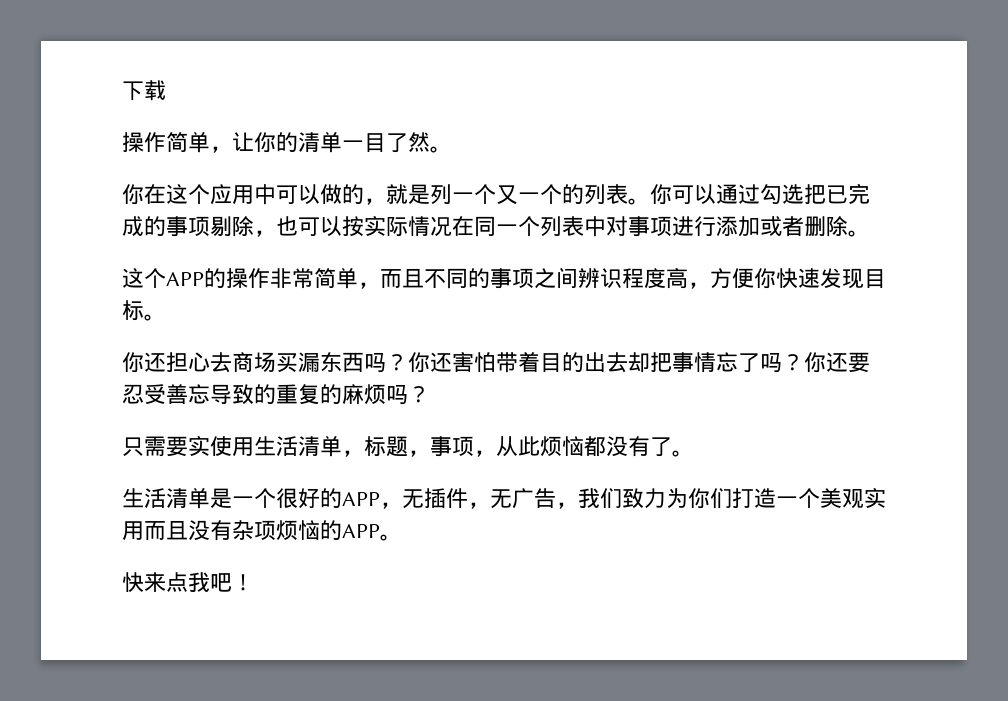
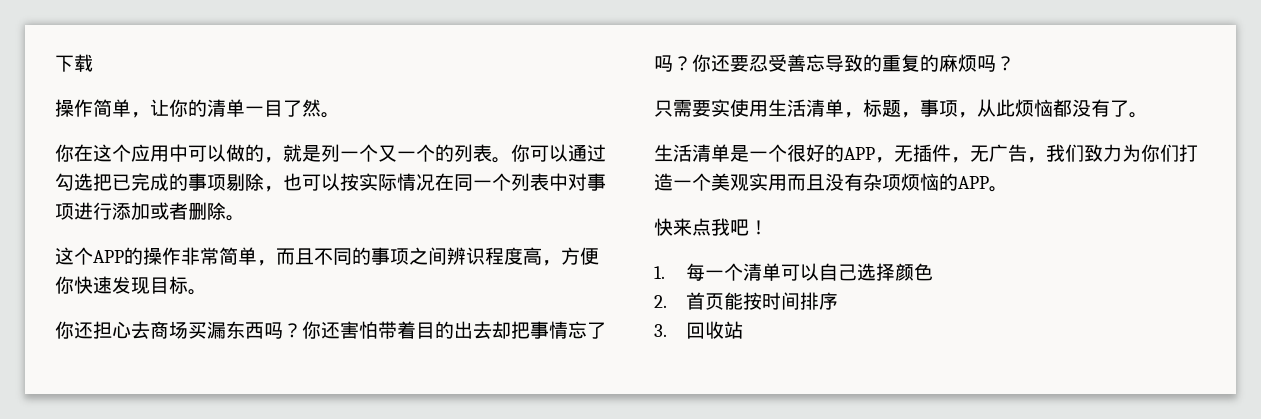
(254, 582) none -> [654,263,933,281] [654,292,838,310] [654,321,743,339] // 1.每一个清单可以自己选择颜色 // 2.首页能按时间排序 // 3.回收站

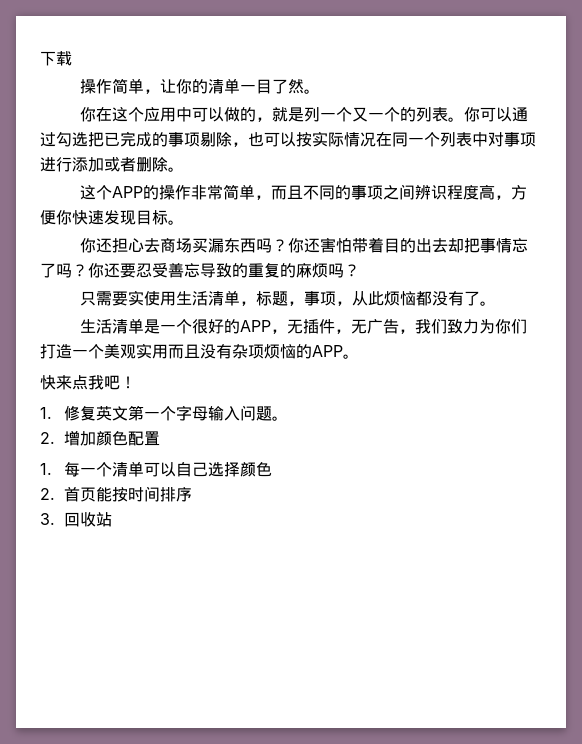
(768, 227) none -> [40,405,288,421] [40,430,160,446] // 1.修复英文第一个字母输入问题。 // 2.增加颜色配置

